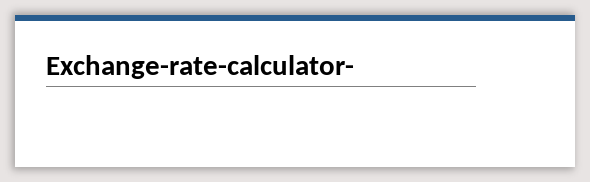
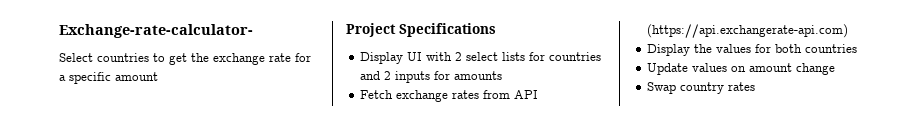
(354, 67) none -> [59,53,311,65] [59,72,158,84] [346,23,496,37] [360,52,602,64] [360,71,503,83] [360,90,539,102] [647,24,849,38] [647,44,858,56] [647,63,836,75] [647,82,756,94] // Select countries to get the exchange rate for a specific amount // Project Specifications // Display UI with 2 select lists for countries and 2 inputs for amounts // Fetch exchange rates from API (https://api.exchangerate-api.com) // Display the values for both countries // Update values on amount change // Swap country rates

